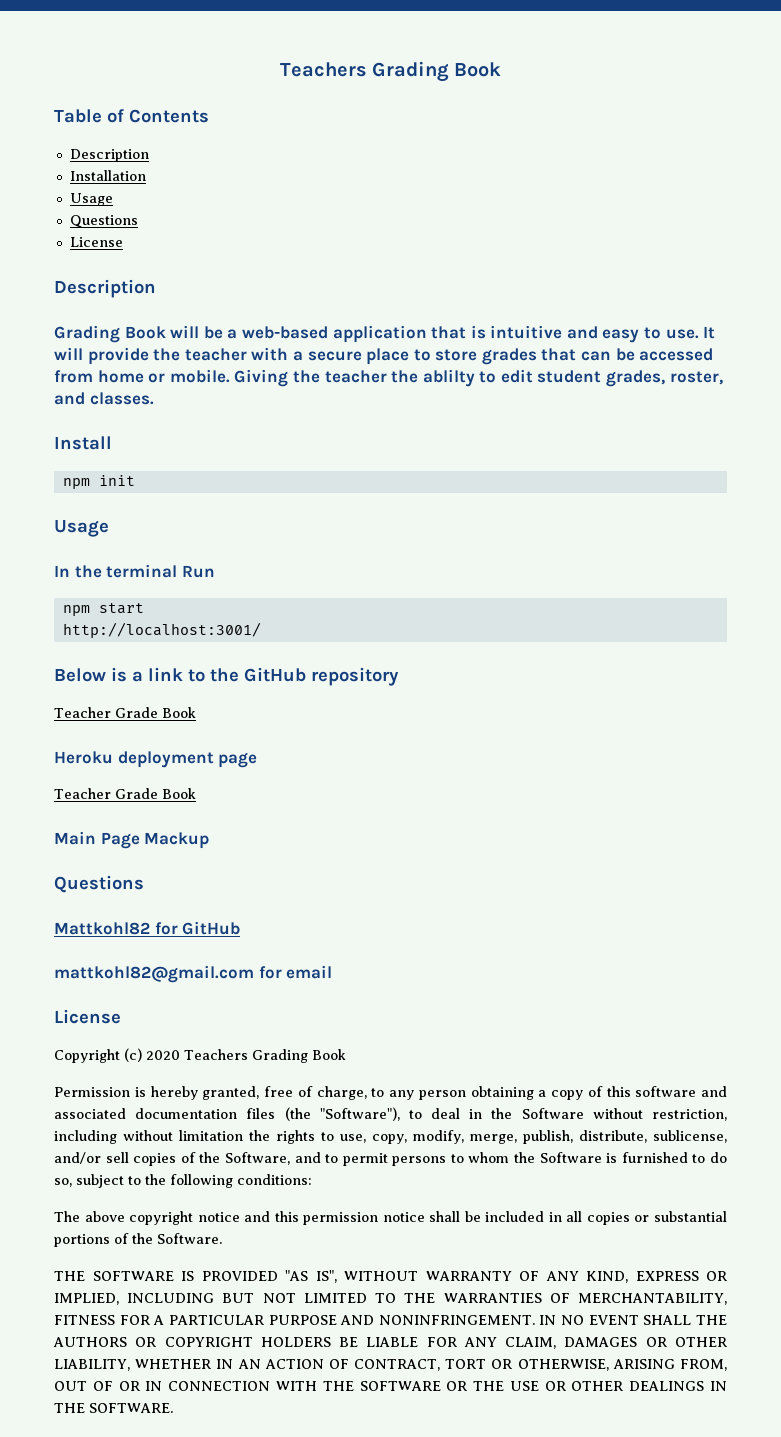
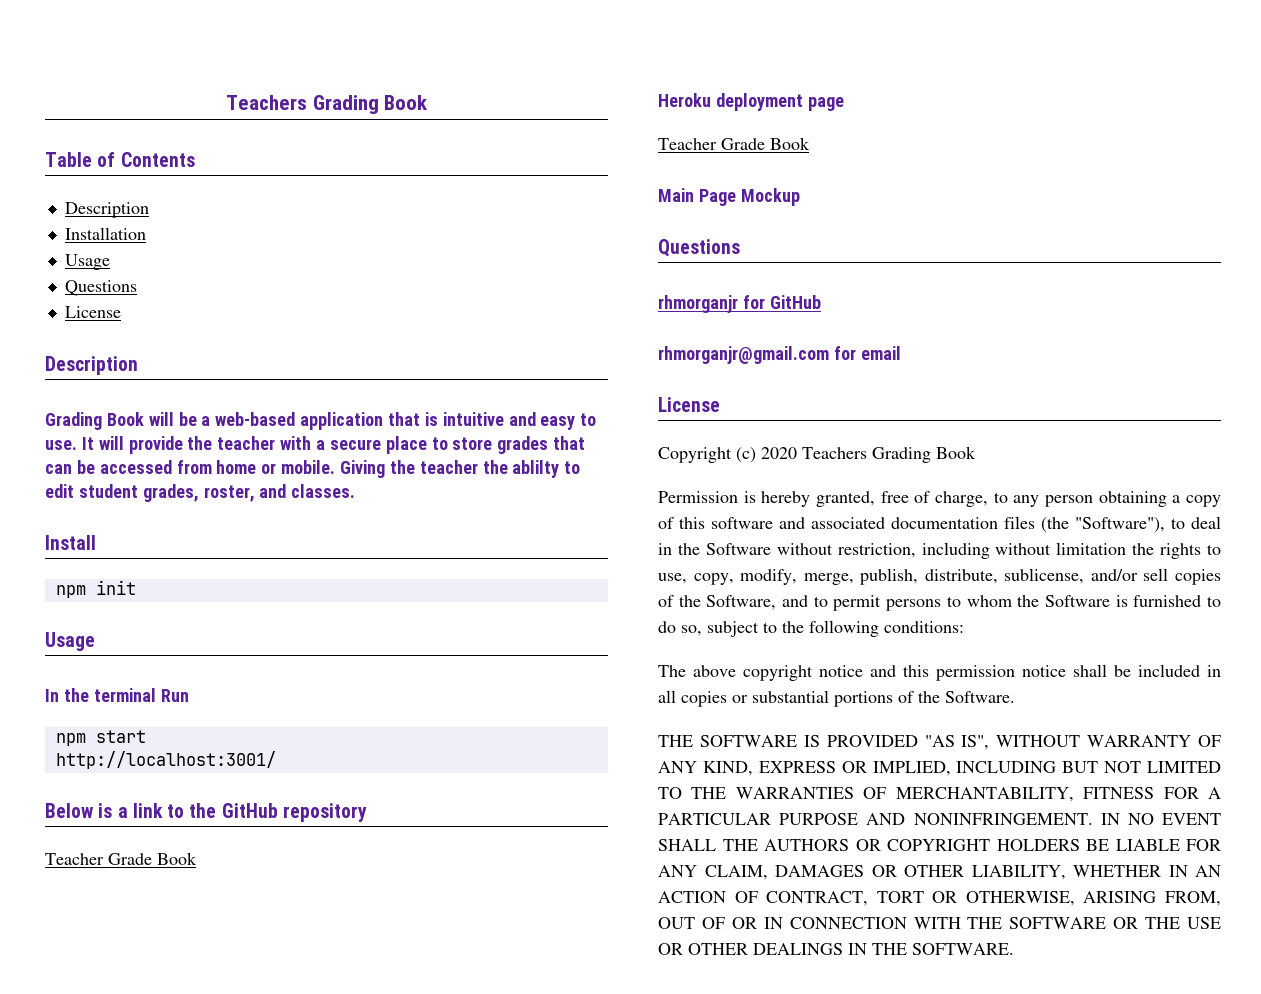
[144,832,210,849] [54,875,144,893] [54,922,150,935] Mackup // Questions // Mattkohl82 -> [740,188,800,206] [658,239,740,257] [658,295,738,313] Mockup // Questions // rhmorganjr
[54,965,254,983] mattkohl82@gmail.com -> [658,346,829,364] rhmorganjr@gmail.com

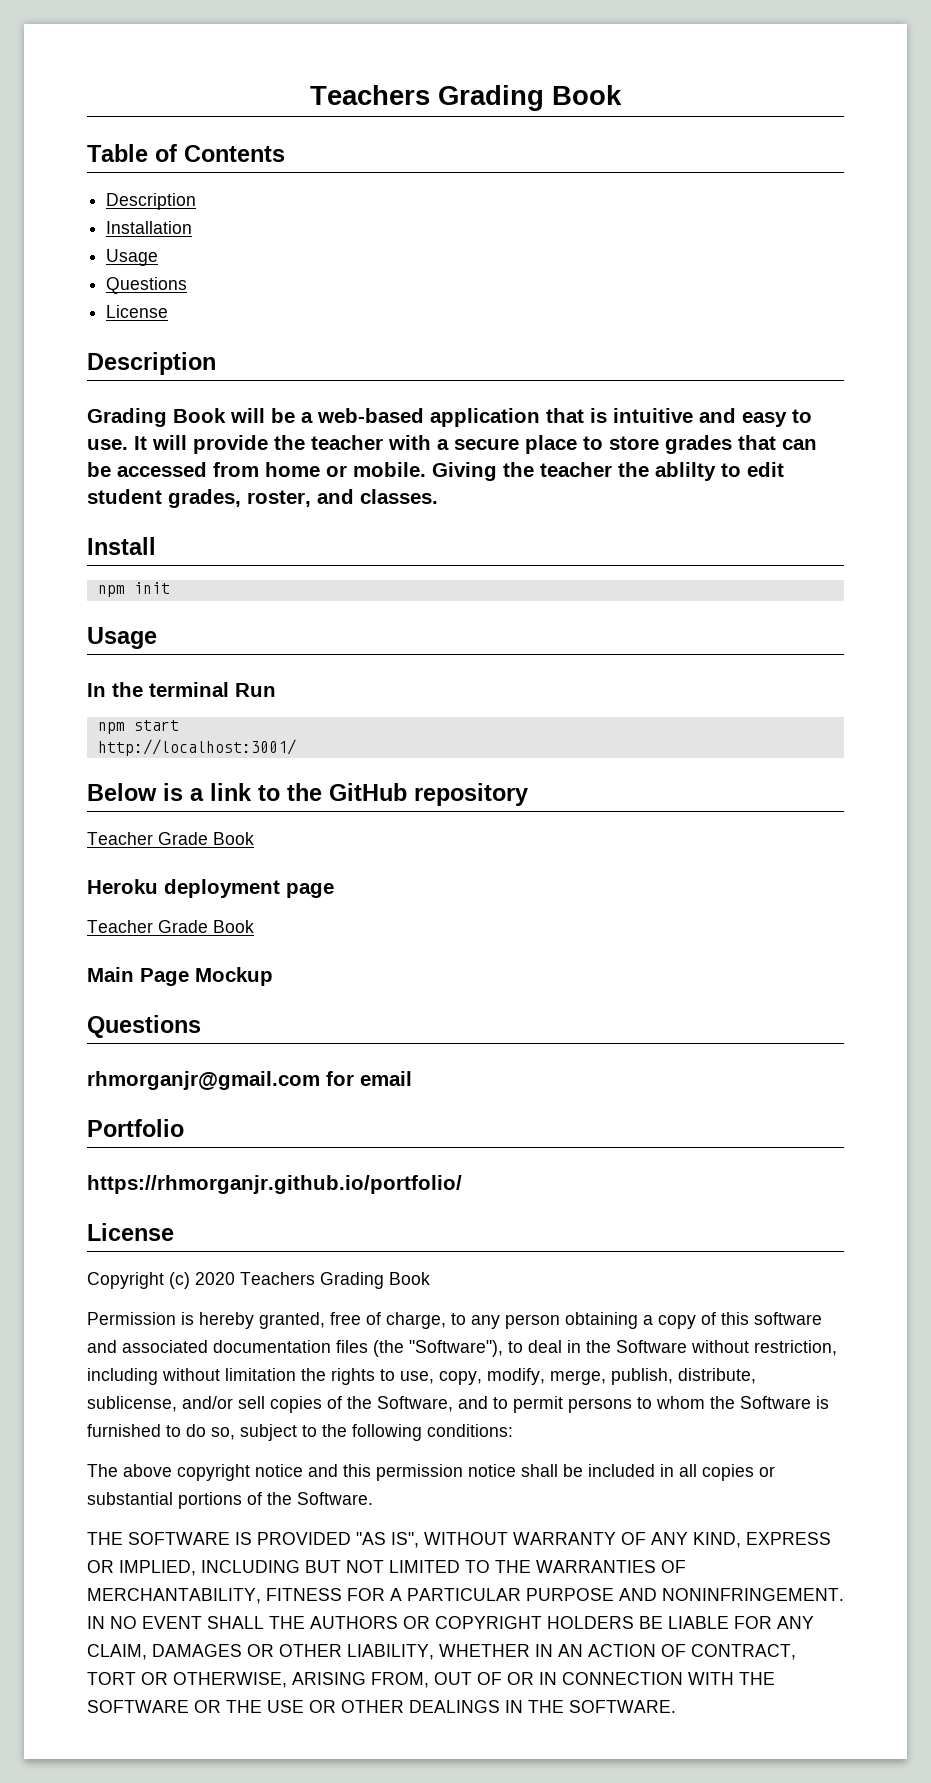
[658,295,821,313] // rhmorganjr for GitHub -> (201, 1026) none
(901, 353) none -> [87,1119,184,1137] [87,1175,462,1194] // Portfolio // https://rhmorganjr.github.io/portfolio/

